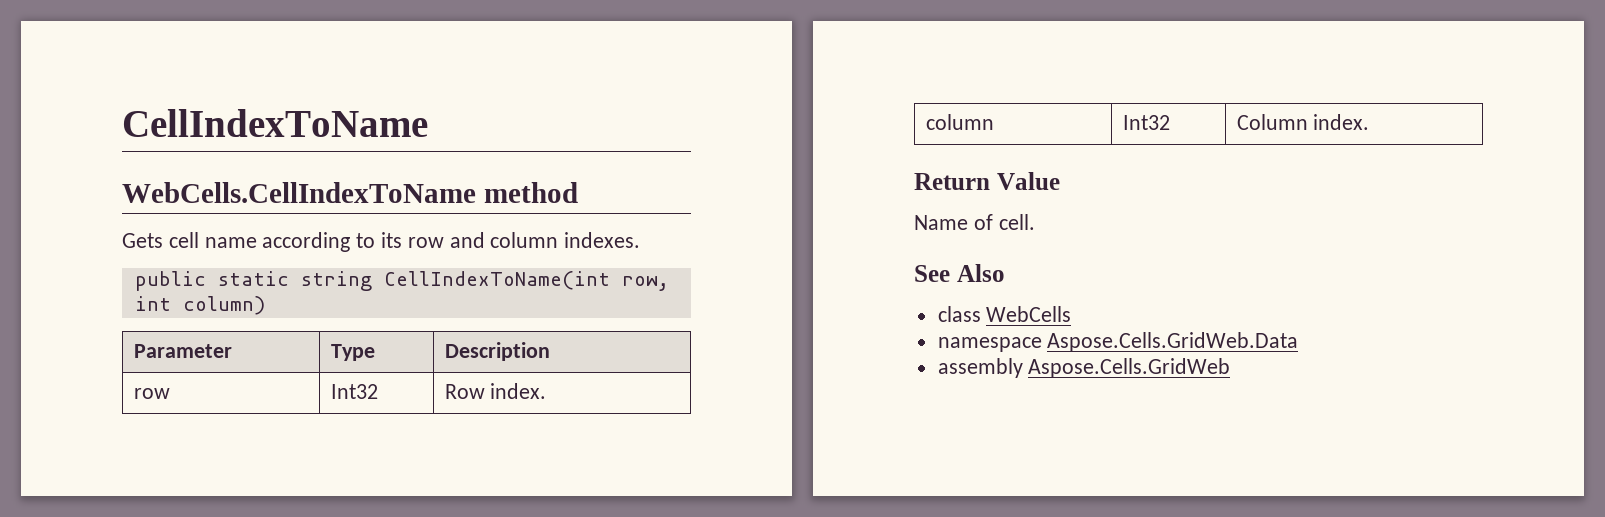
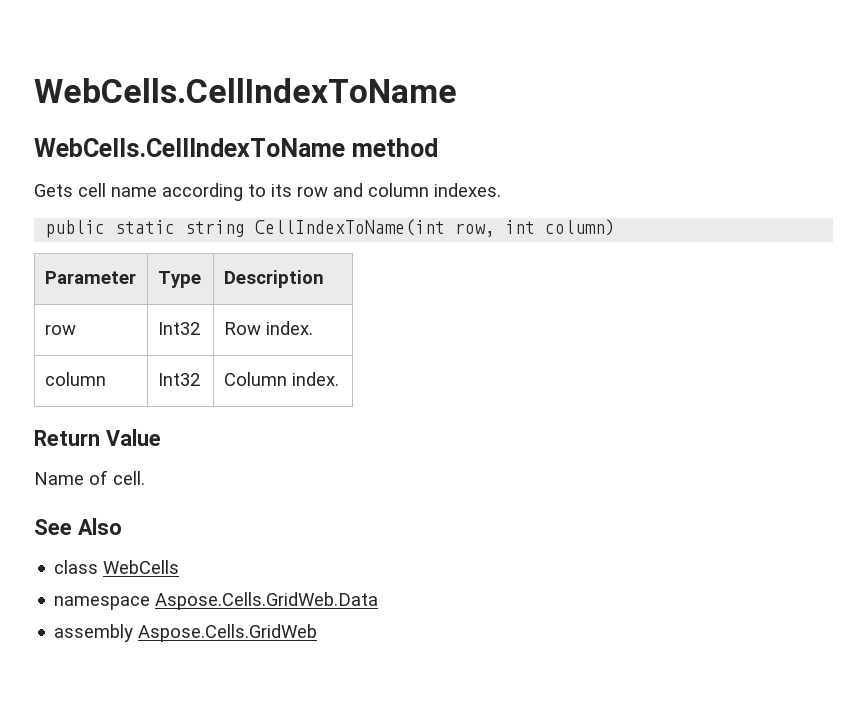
[122,109,428,137] CellIndexToName -> [34,78,457,103] WebCells.CellIndexToName

